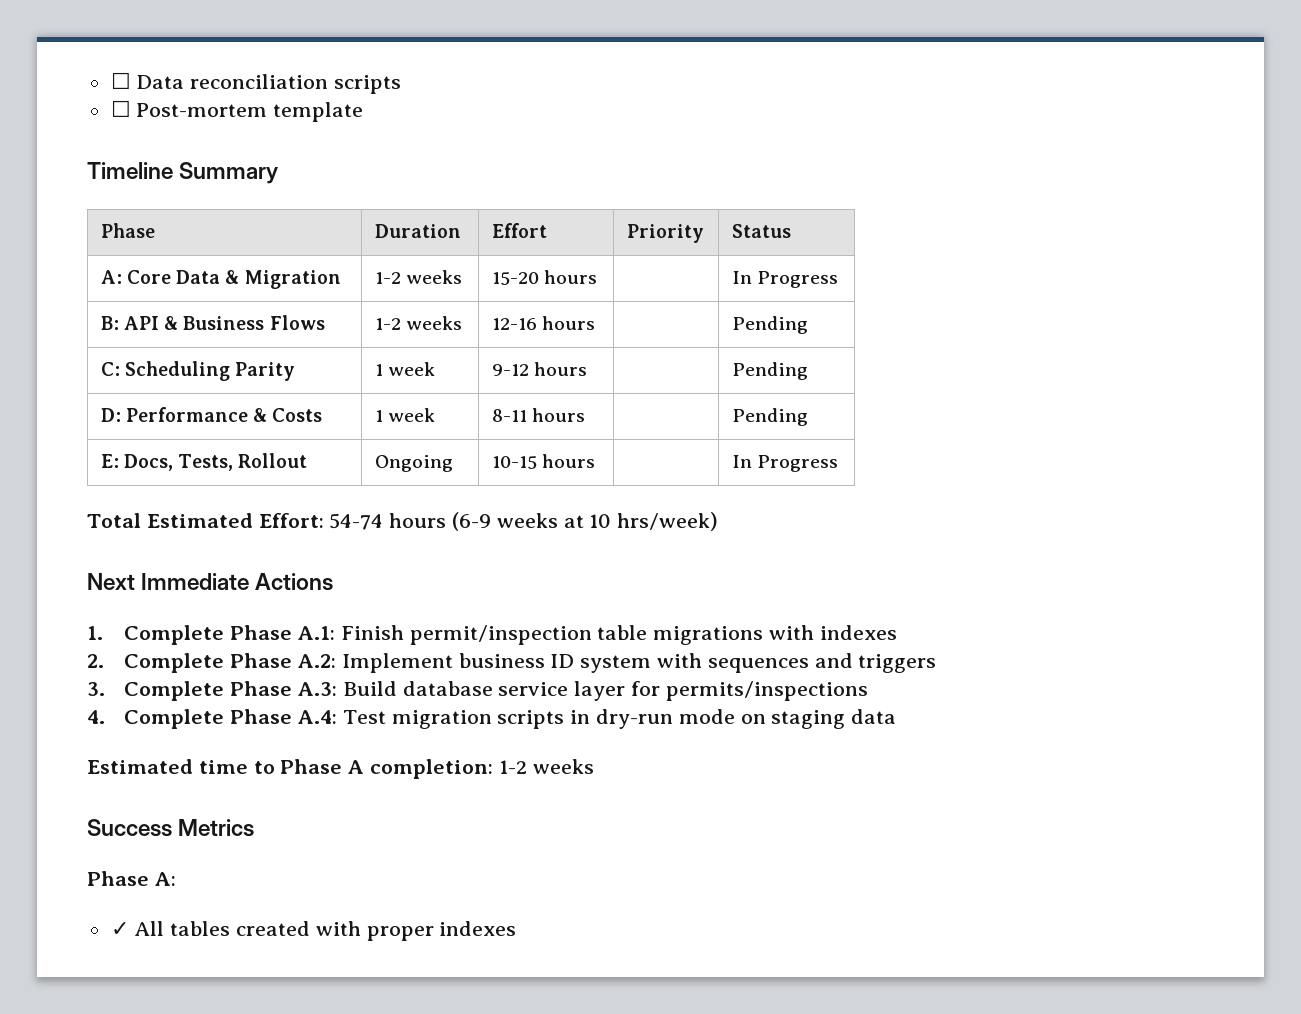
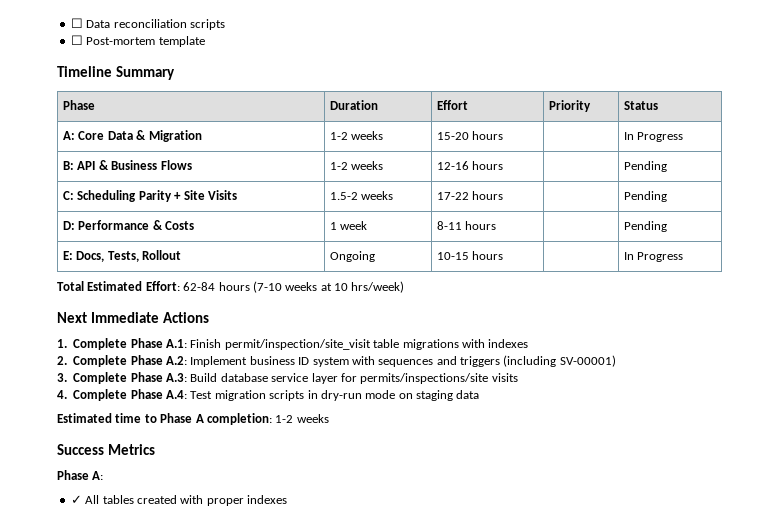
[374,362,435,376] [491,364,529,376] | 1 week | 9-12 -> [174,190,237,200] [330,191,394,200] [437,192,470,200] + Site Visits | 1.5-2 weeks | 17-22
[329,512,492,531] 54-74 hours (6-9 -> [183,281,282,293] 62-84 hours (7-10
[409,625,592,645] permit/inspection -> [224,339,371,350] permit/inspection/site_visit
(937, 663) none -> [503,355,616,367] (including SV-00001)
[665,681,868,701] permits/inspections -> [360,373,518,384] permits/inspections/site visits

